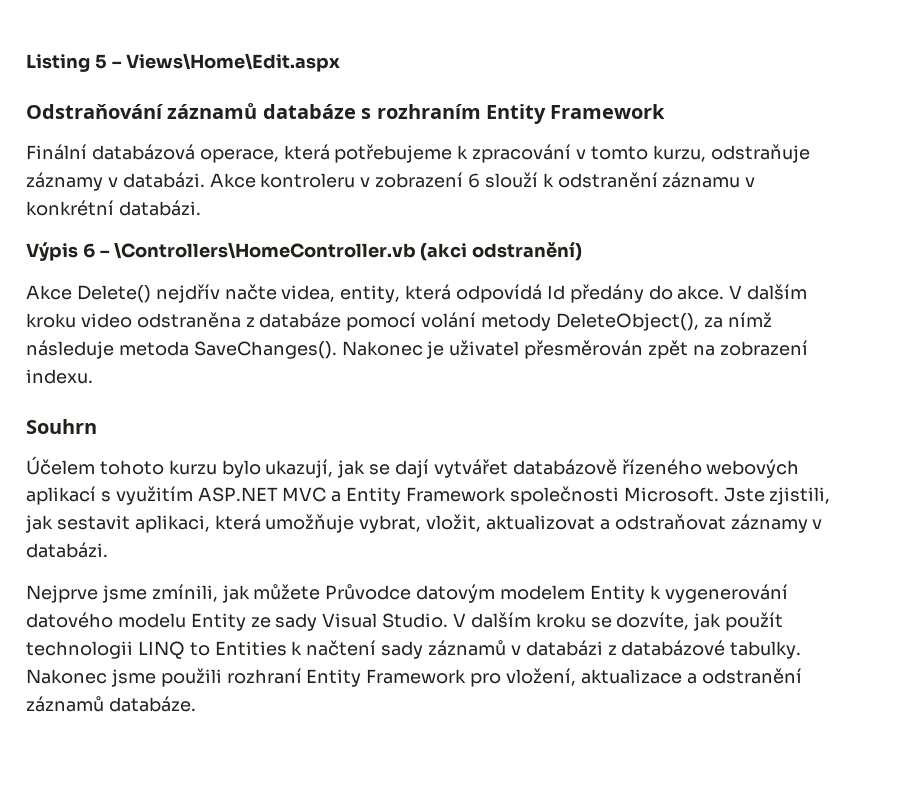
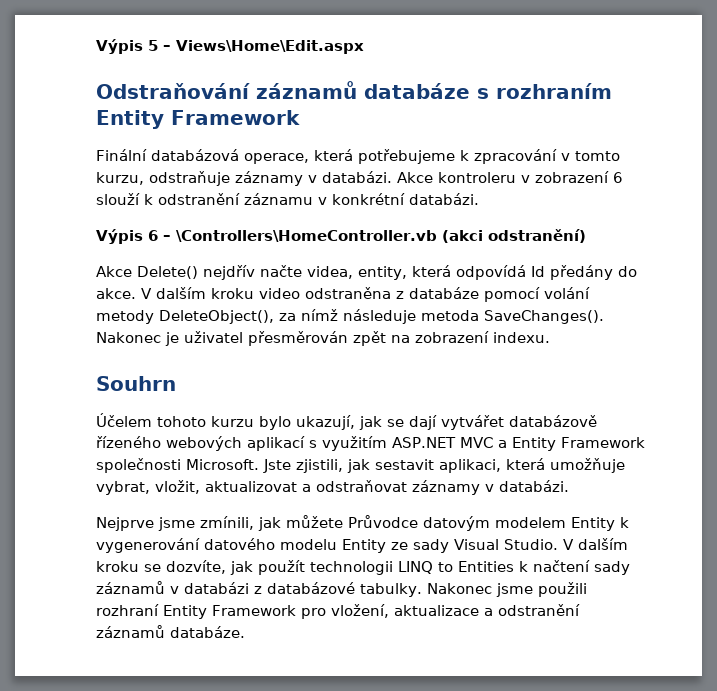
[26,54,90,72] Listing -> [96,39,143,54] Výpis

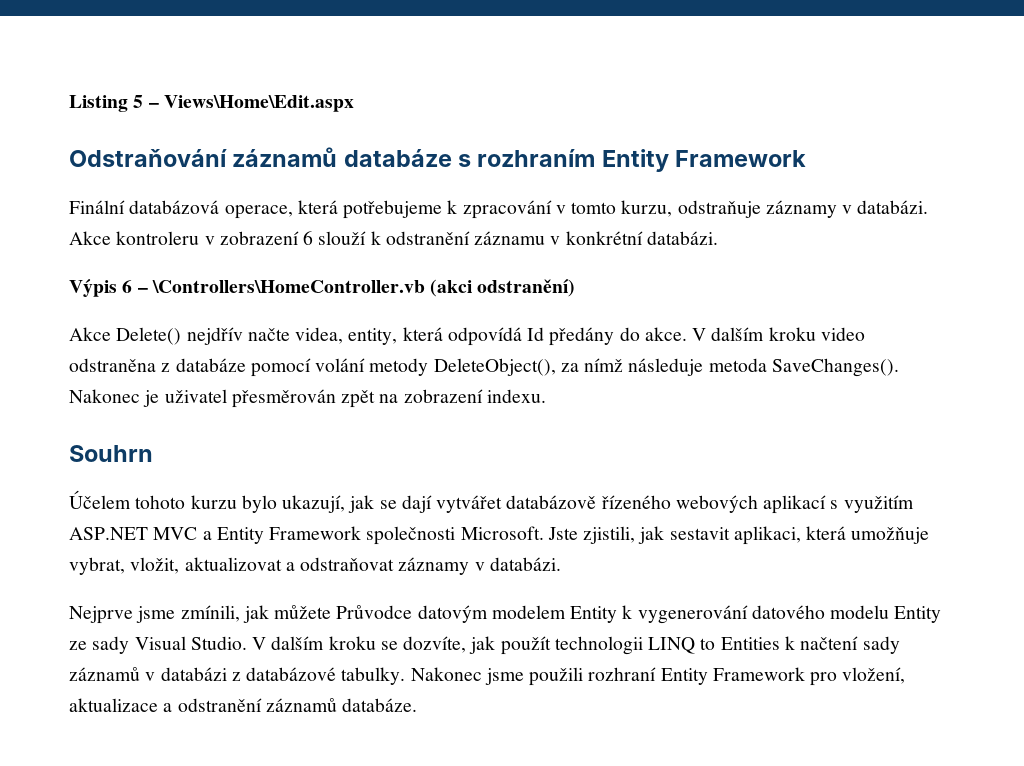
[96,39,143,54] Výpis -> [69,95,128,112] Listing

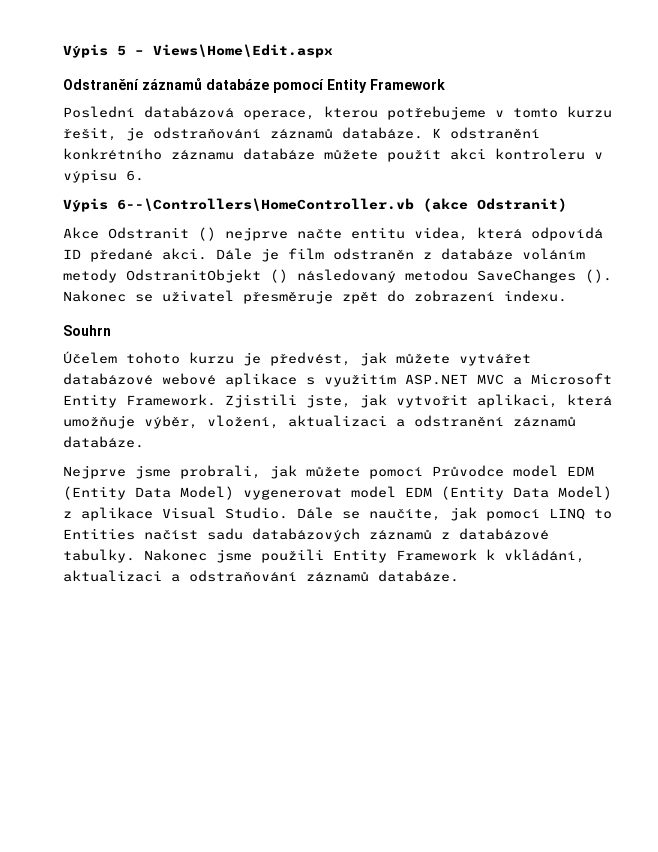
[69,95,128,112] Listing -> [63,44,108,58] Výpis
[69,149,227,167] Odstraňování -> [63,79,139,90] Odstranění
[458,149,596,167] s rozhraním -> [273,79,324,93] pomocí
[69,200,125,214] Finální -> [63,106,135,118] Poslední
[297,200,929,219] [69,231,718,245] [69,279,576,297] [69,327,865,346] [69,358,899,377] [69,389,399,408] která potřebujeme k zpracování v tomto kurzu, odstraňuje záznamy v databázi. Akce kontroleru v zobrazení 6 slouží k odstranění záznamu v konkrétní databázi. // Výpis 6 – \Controllers\HomeController.vb (akci odstranění) // Akce Delete() nejdřív načte videa, entity, která odpovídá Id předány do akce. V dalším kroku video odstraněna z databáze pomocí volání metody DeleteObject(), za nímž následuje metoda SaveChanges(). Nakonec je uživatel přesměrován zpět na -> [324,106,612,120] [63,127,540,141] [63,148,603,162] [63,169,144,183] [63,198,567,212] [63,227,603,241] [63,248,585,262] [63,269,612,283] [63,290,405,304] kterou potřebujeme v tomto kurzu řešit, je odstraňování záznamů databáze. K odstranění konkrétního záznamu databáze můžete použít akci kontroleru v výpisu 6. // Výpis 6--\Controllers\HomeController.vb (akce Odstranit) // Akce Odstranit () nejprve načte entitu videa, která odpovídá ID předané akci. Dále je film odstraněn z databáze voláním metody OdstranitObjekt () následovaný metodou SaveChanges (). Nakonec se uživatel přesměruje zpět do
[241,495,827,514] bylo ukazují, jak se dají vytvářet databázově řízeného webových aplikací -> [243,352,531,366] [63,373,297,387] je předvést, jak můžete vytvářet databázové webové aplikace
[216,526,930,545] [69,557,561,575] Entity Framework společnosti Microsoft. Jste zjistili, jak sestavit aplikaci, která umožňuje vybrat, vložit, aktualizovat a odstraňovat záznamy v databázi. -> [531,373,612,385] [63,394,612,408] [63,415,576,429] [63,436,144,448] Microsoft Entity Framework. Zjistili jste, jak vytvořit aplikaci, která umožňuje výběr, vložení, aktualizaci a odstranění záznamů databáze.
[180,605,942,624] [69,636,900,655] [69,667,227,681] zmínili, jak můžete Průvodce datovým modelem Entity k vygenerování datového modelu Entity ze sady Visual Studio. V dalším kroku se dozvíte, jak použít technologii LINQ to Entities k načtení sady záznamů v databázi -> [180,465,594,479] [63,486,612,500] [63,507,612,521] [63,528,432,542] probrali, jak můžete pomocí Průvodce model EDM (Entity Data Model) vygenerovat model EDM (Entity Data Model) z aplikace Visual Studio. Dále se naučíte, jak pomocí LINQ to Entities načíst sadu databázových záznamů
[588,667,906,686] [69,698,262,712] rozhraní Entity Framework pro vložení, aktualizace a odstranění -> [333,549,585,563] [63,570,297,582] Entity Framework k vkládání, aktualizaci a odstraňování

